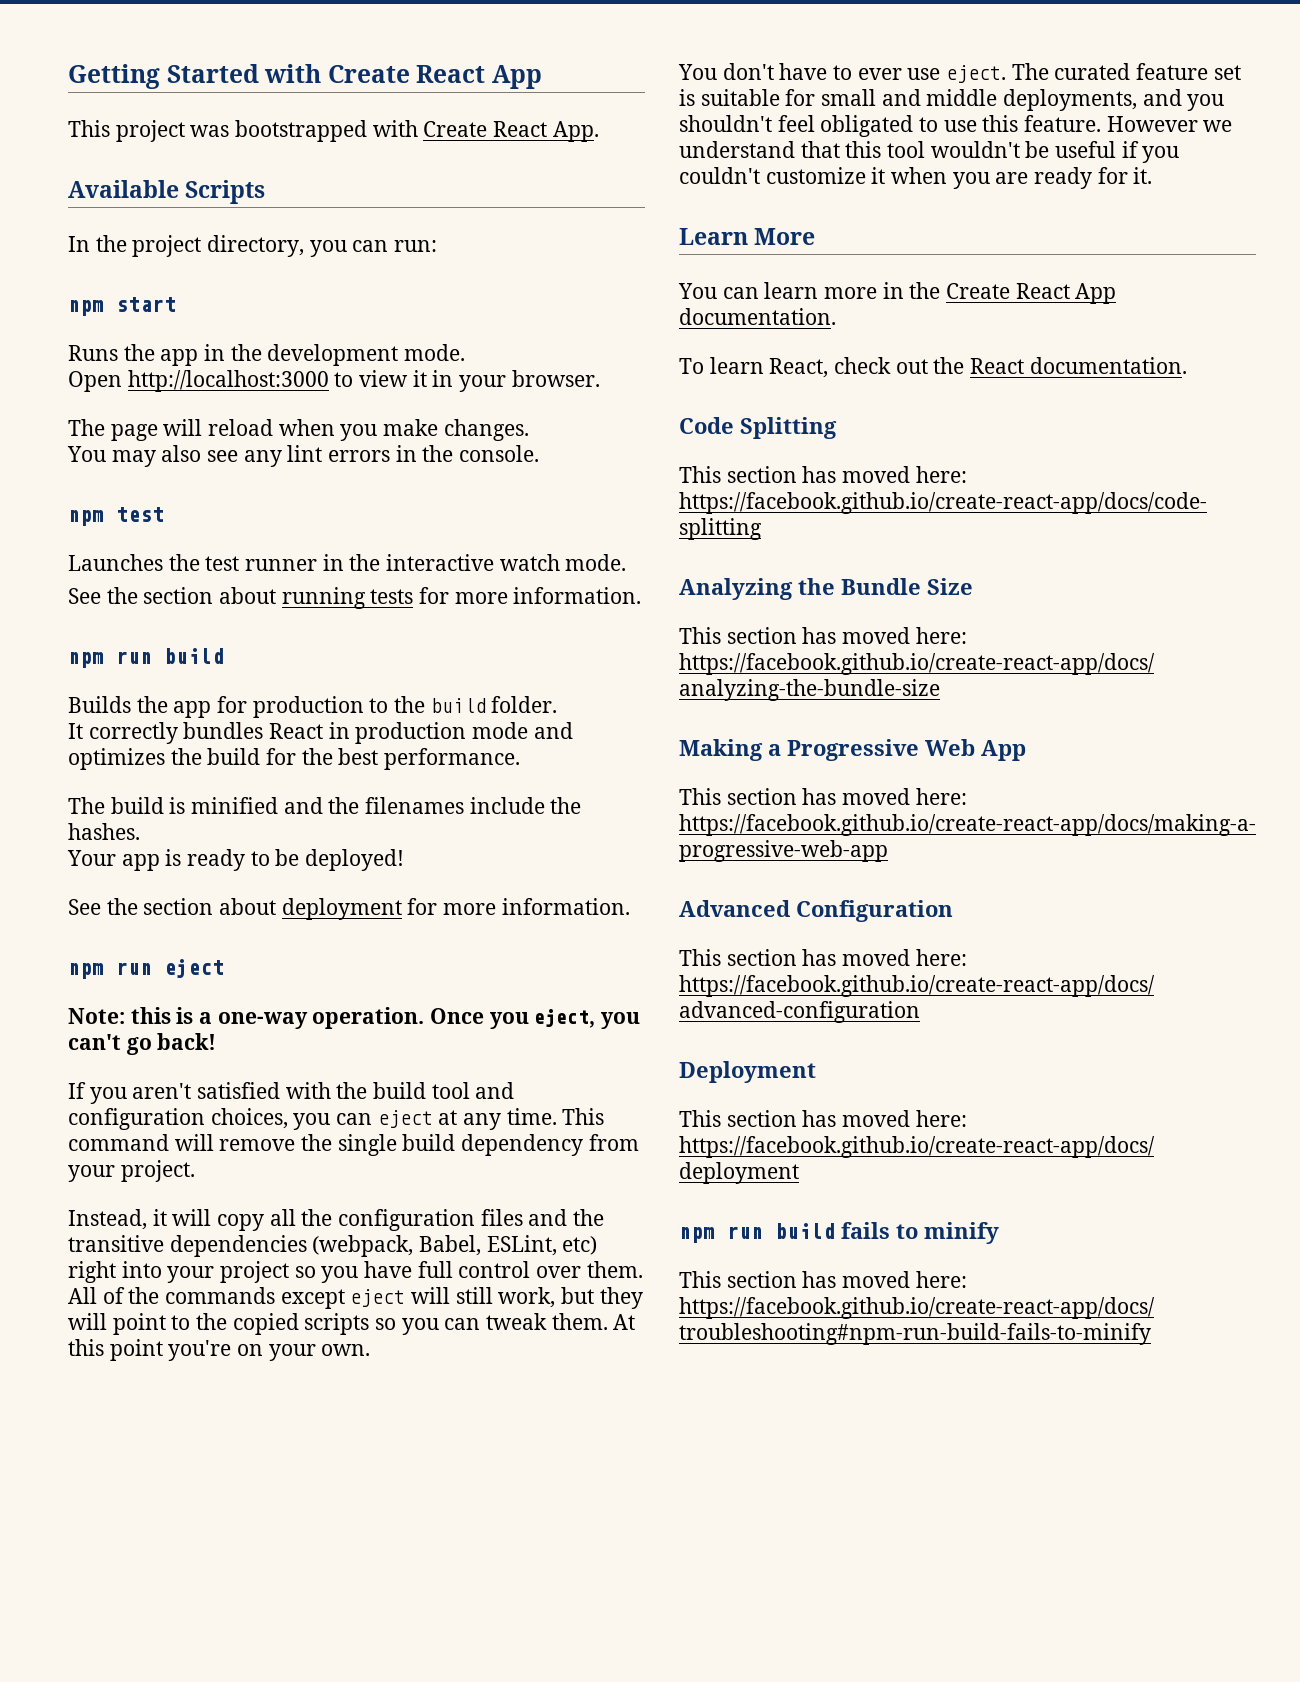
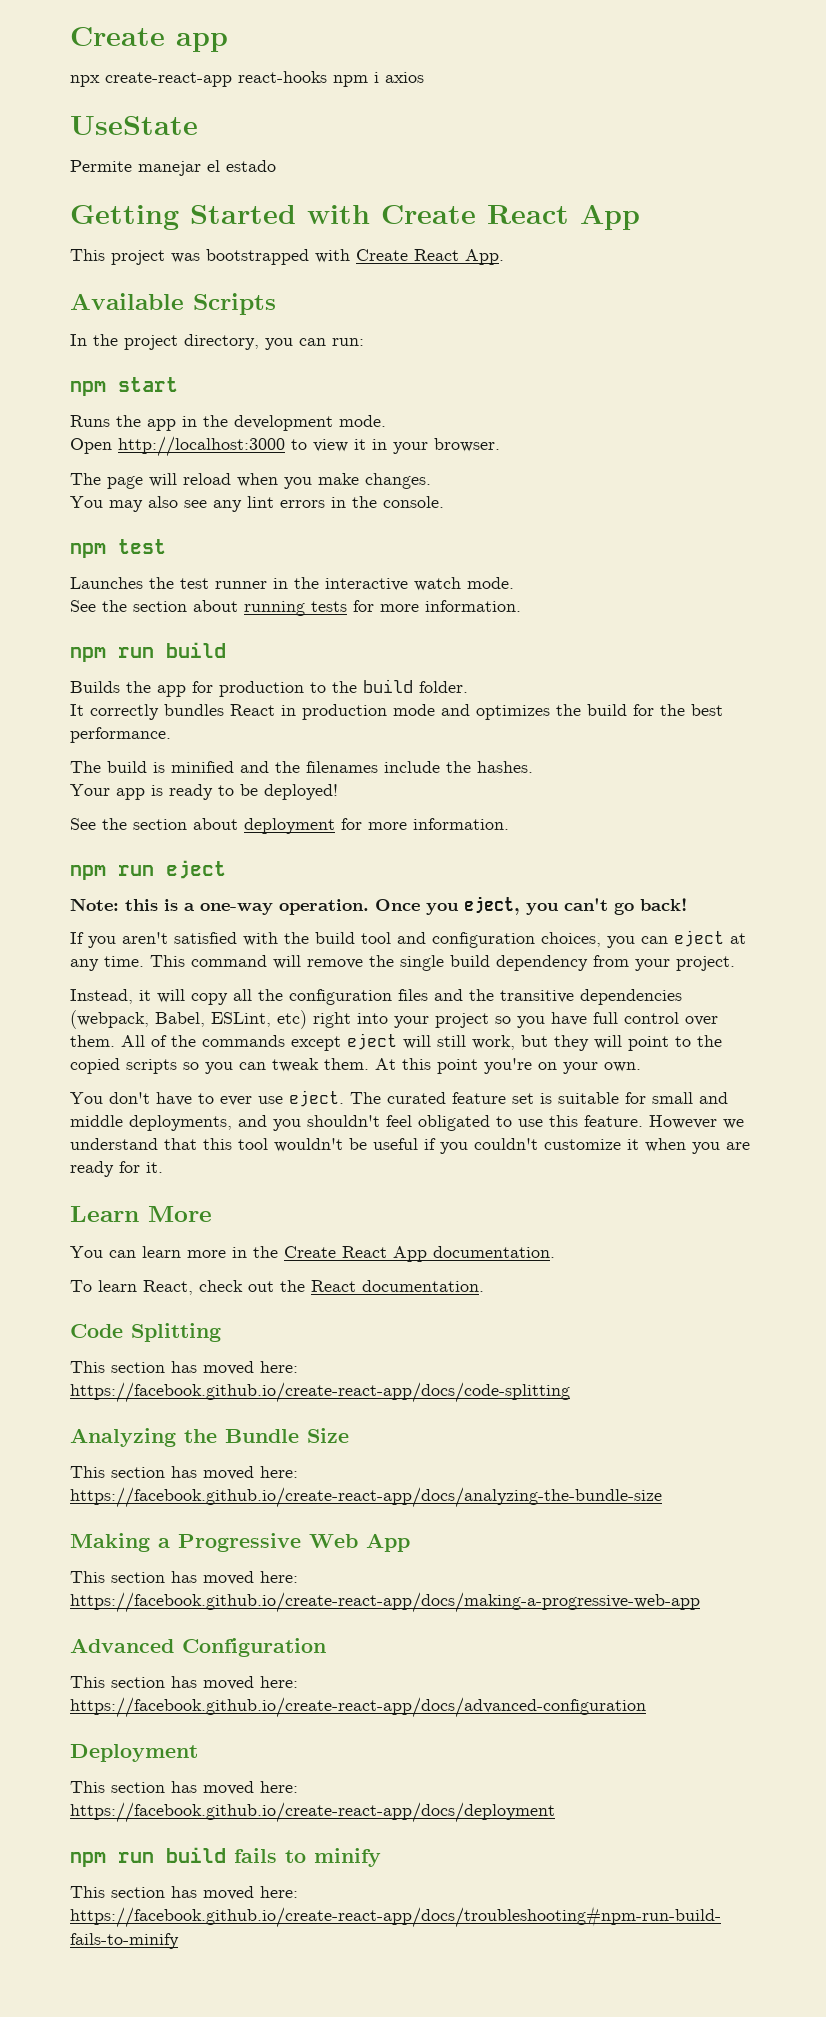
(68, 76) none -> [70,27,228,52] [70,71,424,87] [70,116,198,135] [70,160,276,176] Create app // npx create-react-app react-hooks npm i axios // UseState // Permite manejar el estado //

